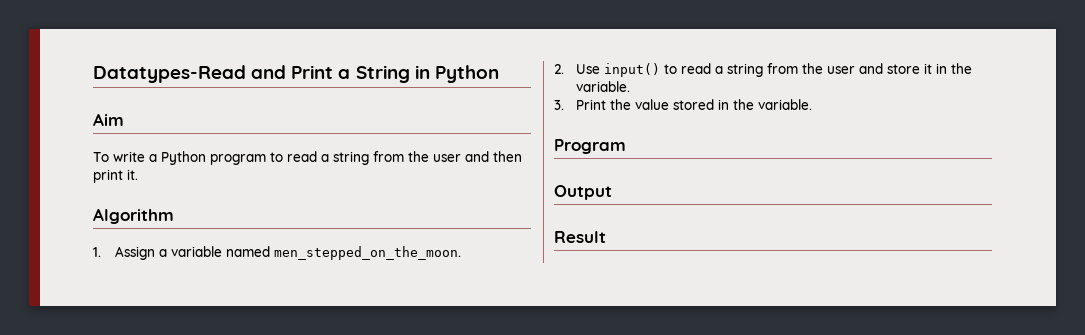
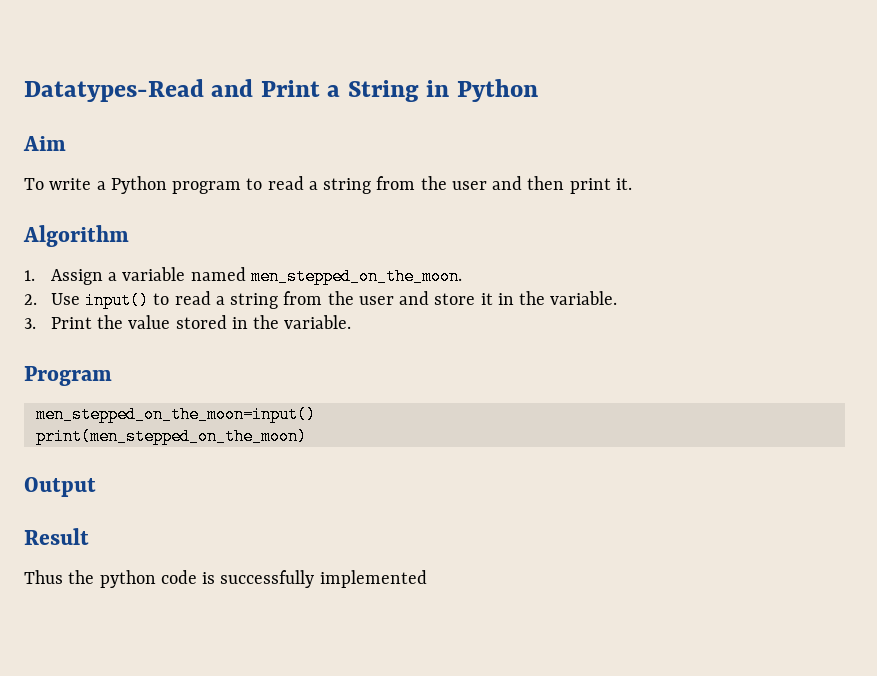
(626, 146) none -> [35,406,316,423] [35,428,307,445] // men_stepped_on_the_moon=input() // print(men_stepped_on_the_moon)
(606, 237) none -> [24,570,427,588] // Thus the python code is successfully implemented

